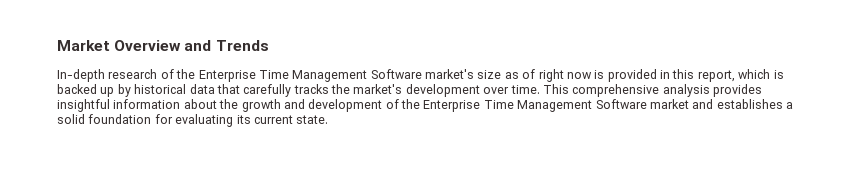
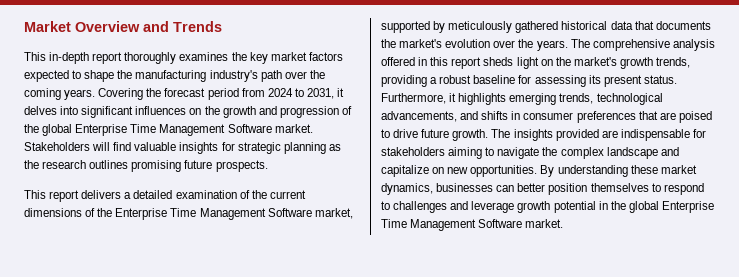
[57,69,784,82] [57,84,762,97] [57,99,793,112] [57,114,329,127] In-depth research of the Enterprise Time Management Software market's size as of right now is provided in this report, which is backed up by historical data that carefully tracks the market's development over time. This comprehensive analysis provides insightful information about the growth and development of the Enterprise Time Management Software market and establishes a solid foundation for evaluating its current state. -> [24,52,343,64] [24,70,325,82] [24,88,345,100] [24,106,352,118] [24,124,313,136] [24,142,341,154] [24,160,268,172] [24,190,306,202] [24,208,353,220] [381,21,711,33] [381,39,715,51] [381,57,691,69] [381,75,677,87] [381,93,663,105] [381,111,712,123] [381,129,706,141] [381,147,679,159] [381,165,697,177] [381,183,704,195] [381,201,714,213] [381,219,564,231] This in-depth report thoroughly examines the key market factors expected to shape the manufacturing industry's path over the coming years. Covering the forecast period from 2024 to 2031, it delves into significant influences on the growth and progression of the global Enterprise Time Management Software market. Stakeholders will find valuable insights for strategic planning as the research outlines promising future prospects. // This report delivers a detailed examination of the current dimensions of the Enterprise Time Management Software market, supported by meticulously gathered historical data that documents the market's evolution over the years. The comprehensive analysis offered in this report sheds light on the market's growth trends, providing a robust baseline for assessing its present status. Furthermore, it highlights emerging trends, technological advancements, and shifts in consumer preferences that are poised to drive future growth. The insights provided are indispensable for stakeholders aiming to navigate the complex landscape and capitalize on new opportunities. By understanding these market dynamics, businesses can better position themselves to respond to challenges and leverage growth potential in the global Enterprise Time Management Software market.

